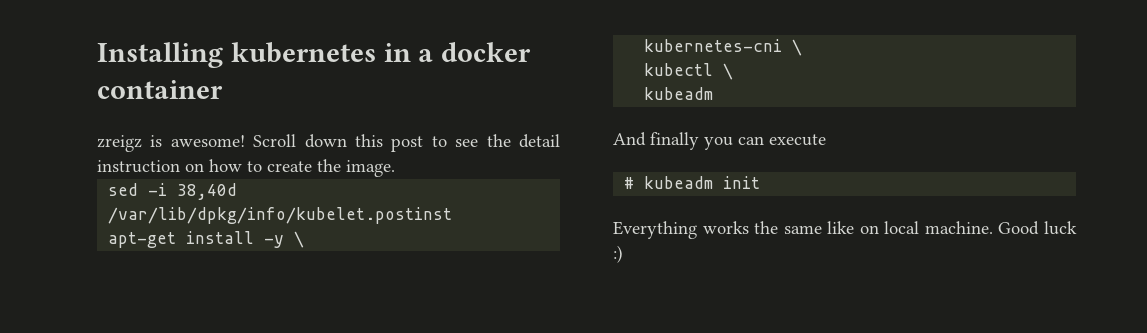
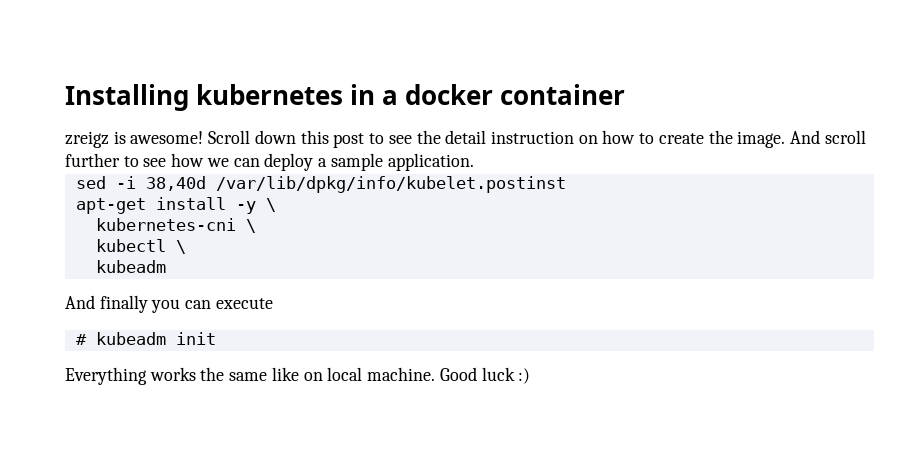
(395, 168) none -> [790,130,866,144] [65,153,474,171] And scroll further to see how we can deploy a sample application.

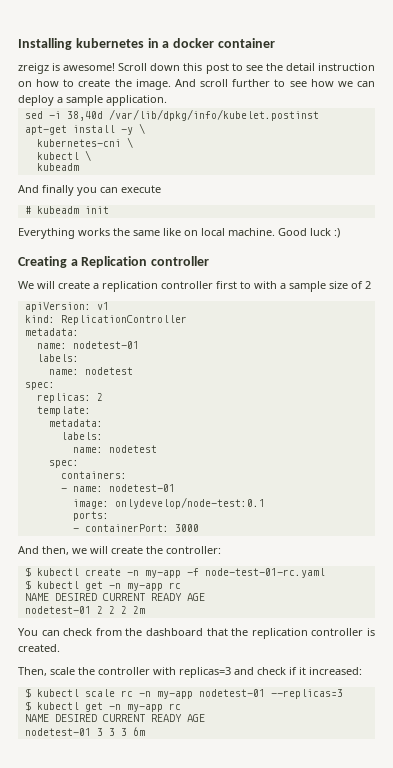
(531, 376) none -> [18,256,209,268] [18,281,371,292] [24,302,109,312] [24,315,187,325] [24,328,79,336] [36,341,139,349] [36,354,79,362] [48,367,133,375] [24,382,55,390] [36,393,103,403] [36,406,91,416] [48,419,103,427] [60,432,103,440] [72,445,157,453] [48,460,79,468] [60,471,127,479] [60,484,175,492] [72,497,265,509] [72,511,109,521] [72,524,199,532] [18,546,221,555] [24,567,325,578] [24,580,181,591] [24,593,205,601] [24,606,145,614] [18,628,375,639] [18,644,60,652] [18,667,362,678] [24,688,343,699] [24,701,181,712] [24,714,205,722] [24,727,145,736] // Creating a Replication controller // We will create a replication controller first to with a sample size of 2 // apiVersion: v1 // kind: ReplicationController // metadata: // name: nodetest-01 // labels: // name: nodetest // spec: // replicas: 2 // template: // metadata: // labels: // name: nodetest // spec: // containers: // - name: nodetest-01 // image: onlydevelop/node-test:0.1 // ports: // - containerPort: 3000 // And then, we will create the controller: // $ kubectl create -n my-app -f node-test-01-rc.yaml // $ kubectl get -n my-app rc // NAME DESIRED CURRENT READY AGE // nodetest-01 2 2 2 2m // You can check from the dashboard that the replication controller is created. // Then, scale the controller with replicas=3 and check if it increased: // $ kubectl scale rc -n my-app nodetest-01 --replicas=3 // $ kubectl get -n my-app rc // NAME DESIRED CURRENT READY AGE // nodetest-01 3 3 3 6m

